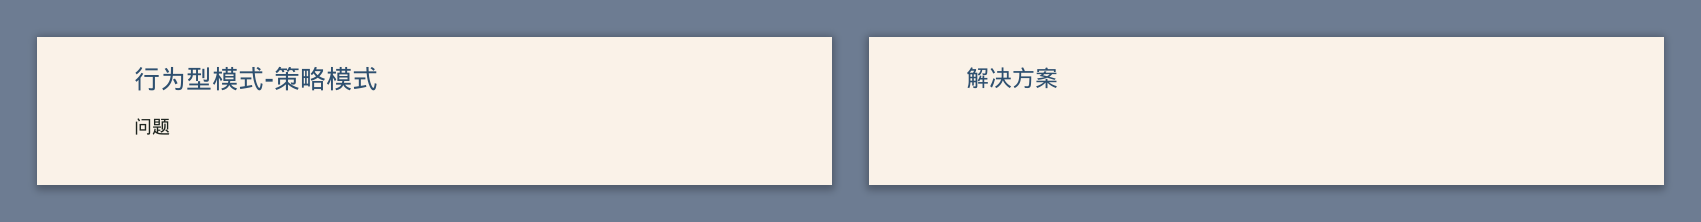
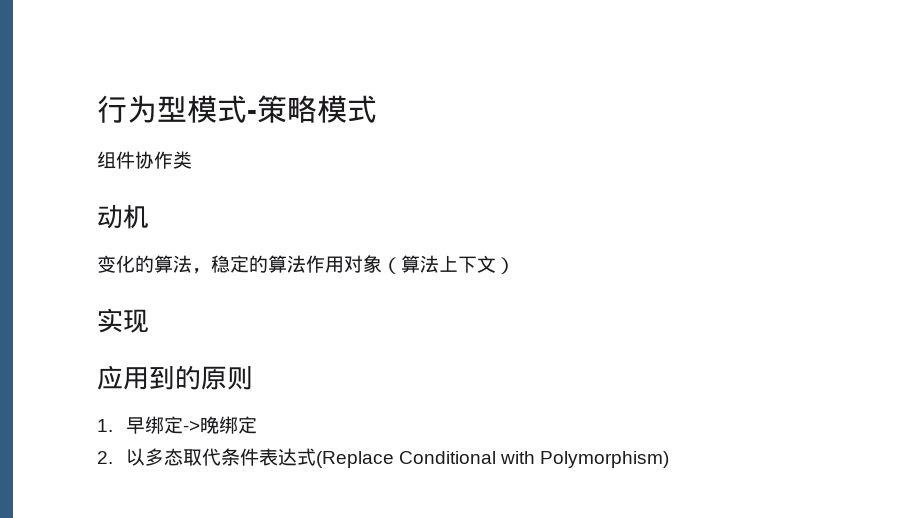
[134,118,170,135] [966,67,1058,89] 问题 // 解决方案 -> [97,151,192,169] [97,204,149,229] [97,255,515,274] [97,308,149,333] [97,365,253,390] [97,416,257,434] [97,448,669,468] 组件协作类 // 动机 // 变化的算法，稳定的算法作用对象（算法上下文） // 实现 // 应用到的原则 // 1.早绑定->晚绑定 // 2.以多态取代条件表达式(Replace Conditional with Polymorphism)

